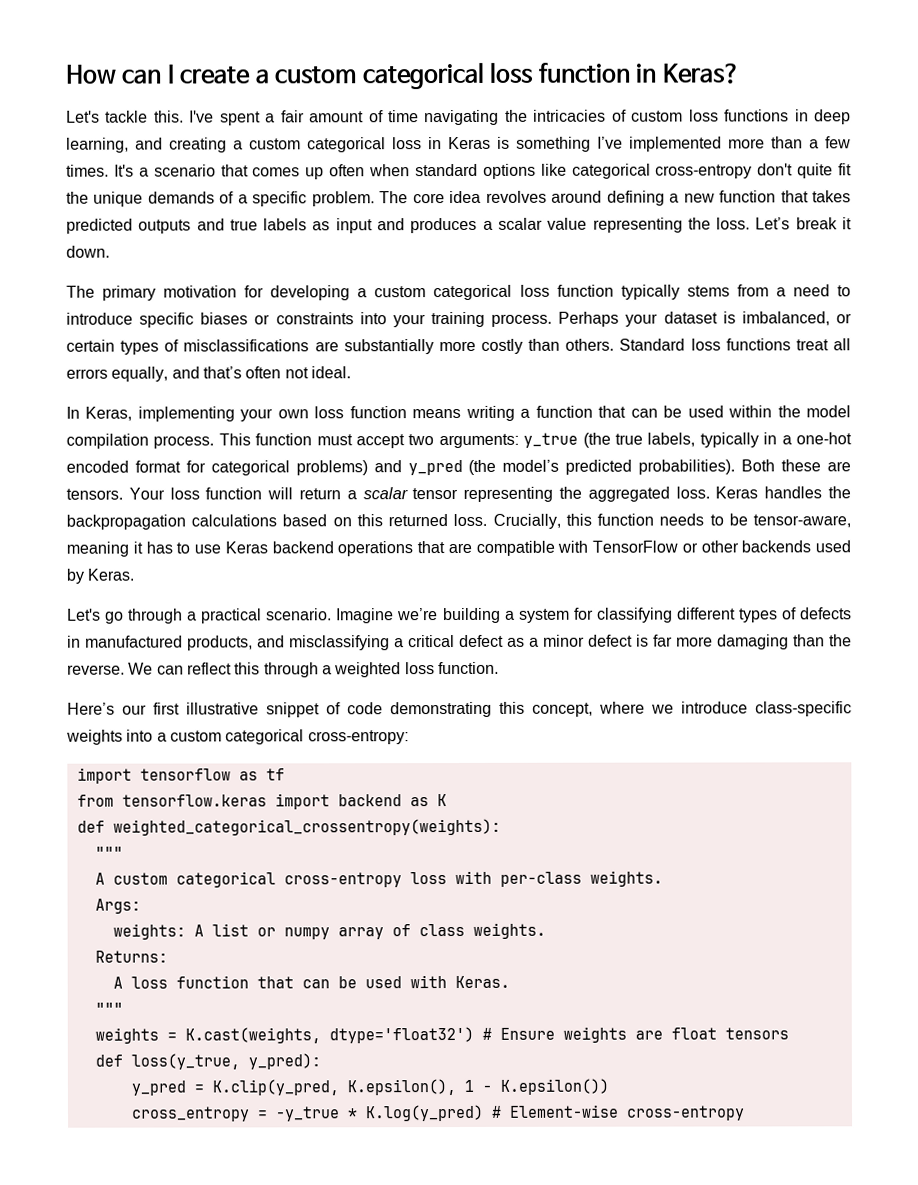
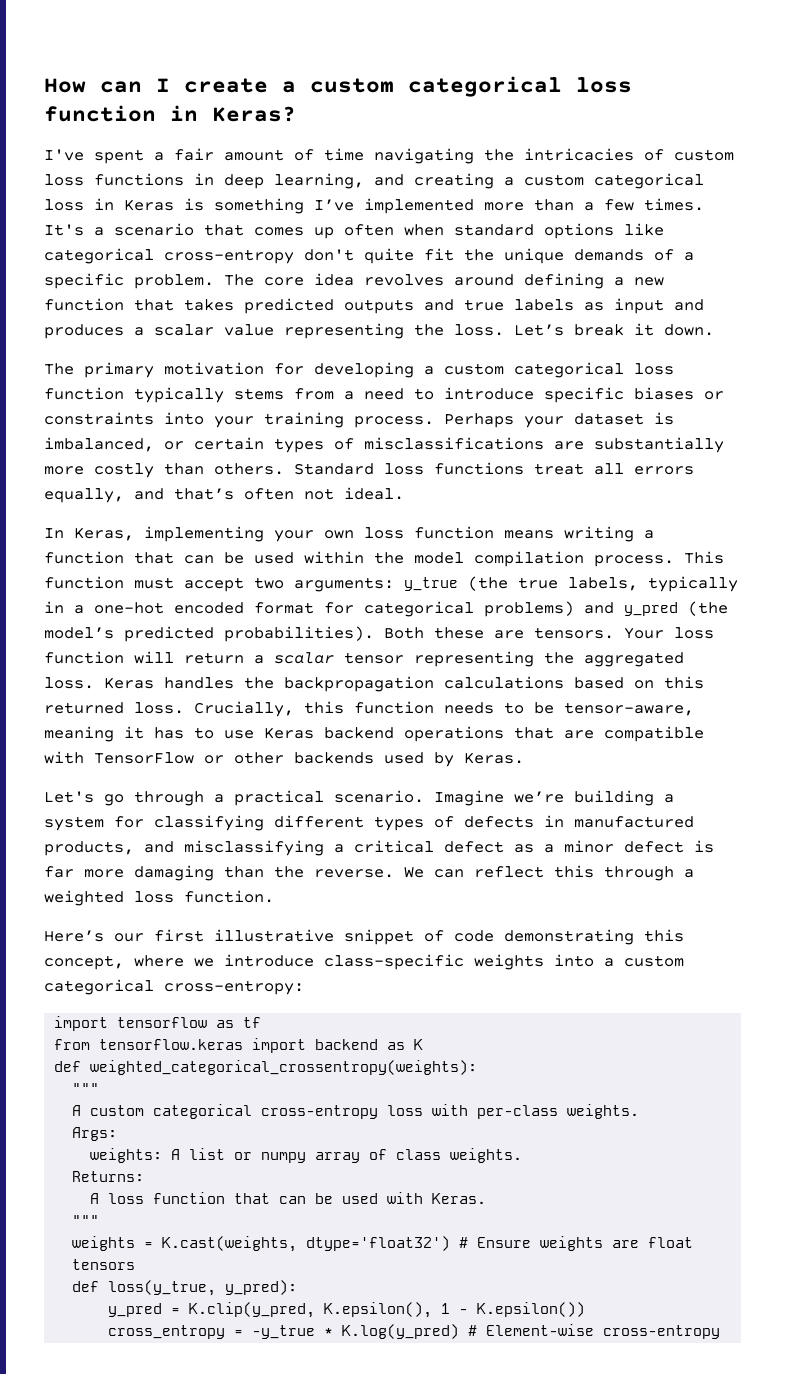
[66,110,184,123] Let's tackle this. -> (296, 114) none

